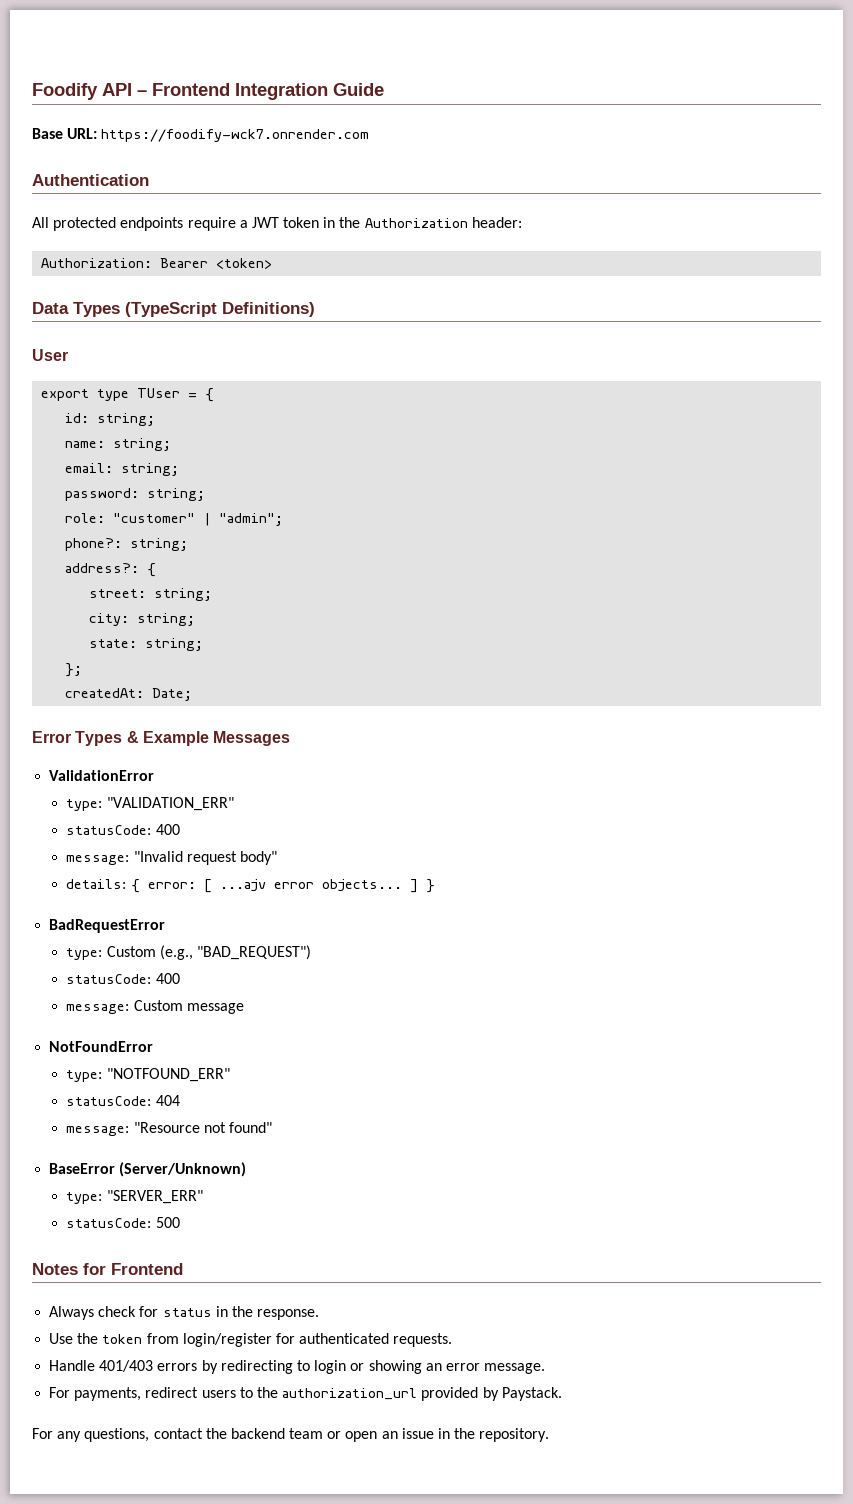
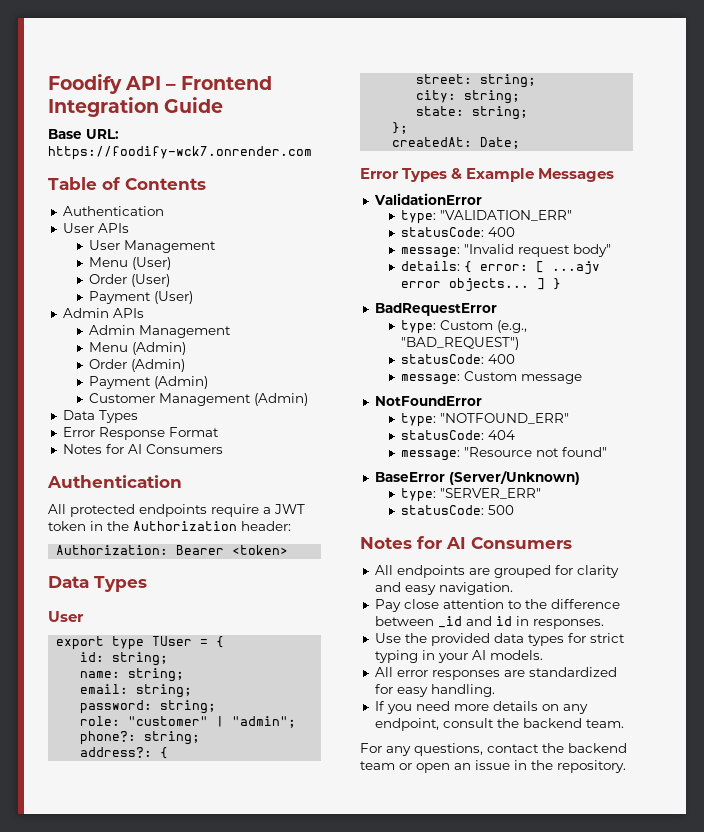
(370, 135) none -> [48,177,206,190] [62,206,164,216] [62,223,129,233] [88,240,216,253] [88,257,171,270] [88,274,170,287] [88,291,193,304] [62,308,144,318] [88,325,231,338] [88,342,186,355] [88,359,185,372] [88,376,208,389] [88,393,308,406] [62,410,138,423] [62,427,219,440] [62,444,223,454] // Table of Contents // Authentication // User APIs // User Management // Menu (User) // Order (User) // Payment (User) // Admin APIs // Admin Management // Menu (Admin) // Order (Admin) // Payment (Admin) // Customer Management (Admin) // Data Types // Error Response Format // Notes for AI Consumers
[125,302,315,317] (TypeScript Definitions) -> (147, 584) none
[111,1263,183,1275] [49,1306,320,1320] [49,1333,453,1347] [49,1360,546,1374] [49,1387,562,1401] Frontend // Always check for status in the response. // Use the token from login/register for authenticated requests. // Handle 401/403 errors by redirecting to login or showing an error message. // For payments, redirect users to the authorization_url provided by Paystack. -> [446,537,572,549] [374,565,619,578] [374,582,513,595] [374,599,620,612] [374,616,604,629] [374,633,625,646] [374,650,543,663] [374,667,617,680] [374,684,495,697] [374,701,588,714] [374,718,624,731] AI Consumers // All endpoints are grouped for clarity and easy navigation. // Pay close attention to the difference between _id and id in responses. // Use the provided data types for strict typing in your AI models. // All error responses are standardized for easy handling. // If you need more details on any endpoint, consult the backend team.

